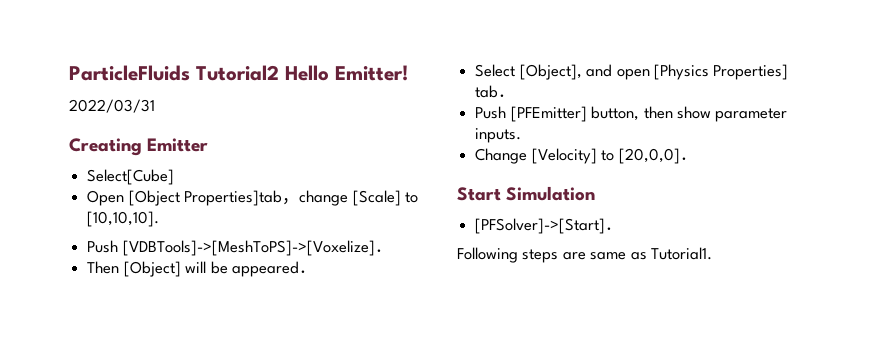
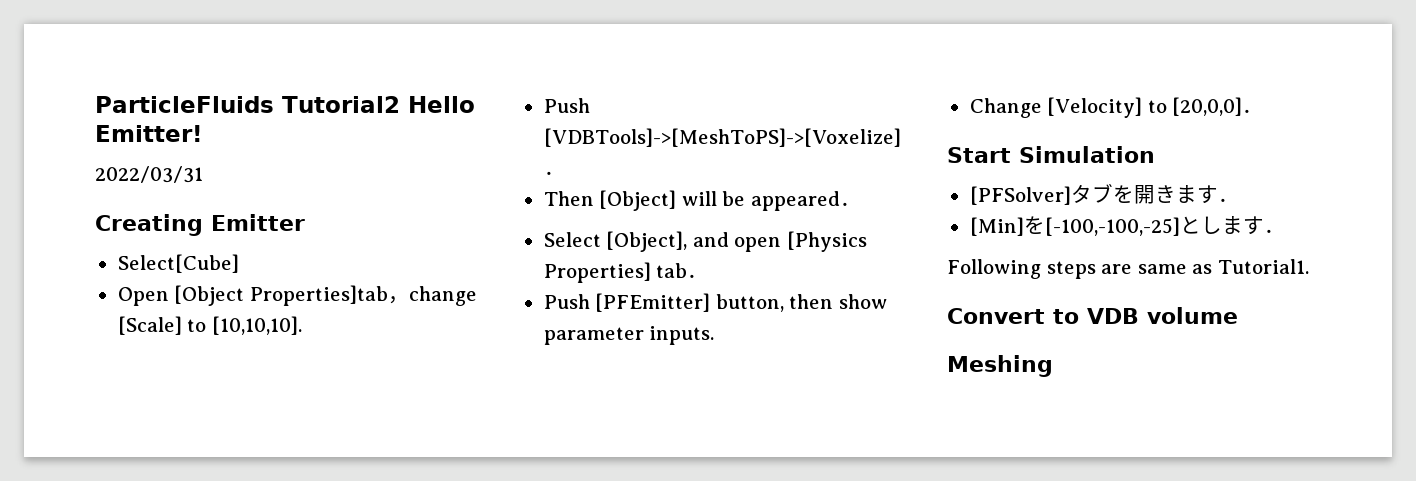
[475,218,606,234] [PFSolver]->[Start] -> [969,183,1239,205] [969,216,1264,236] [PFSolver]タブを開きます． // [Min]を[-100,-100,-25]とします
(713, 253) none -> [947,307,1238,324] [947,355,1053,377] // Convert to VDB volume // Meshing

